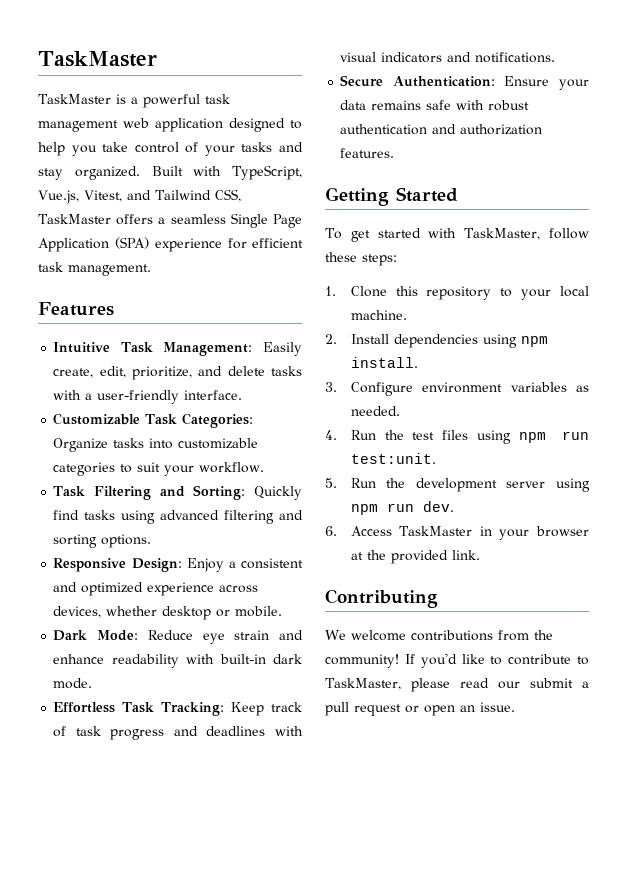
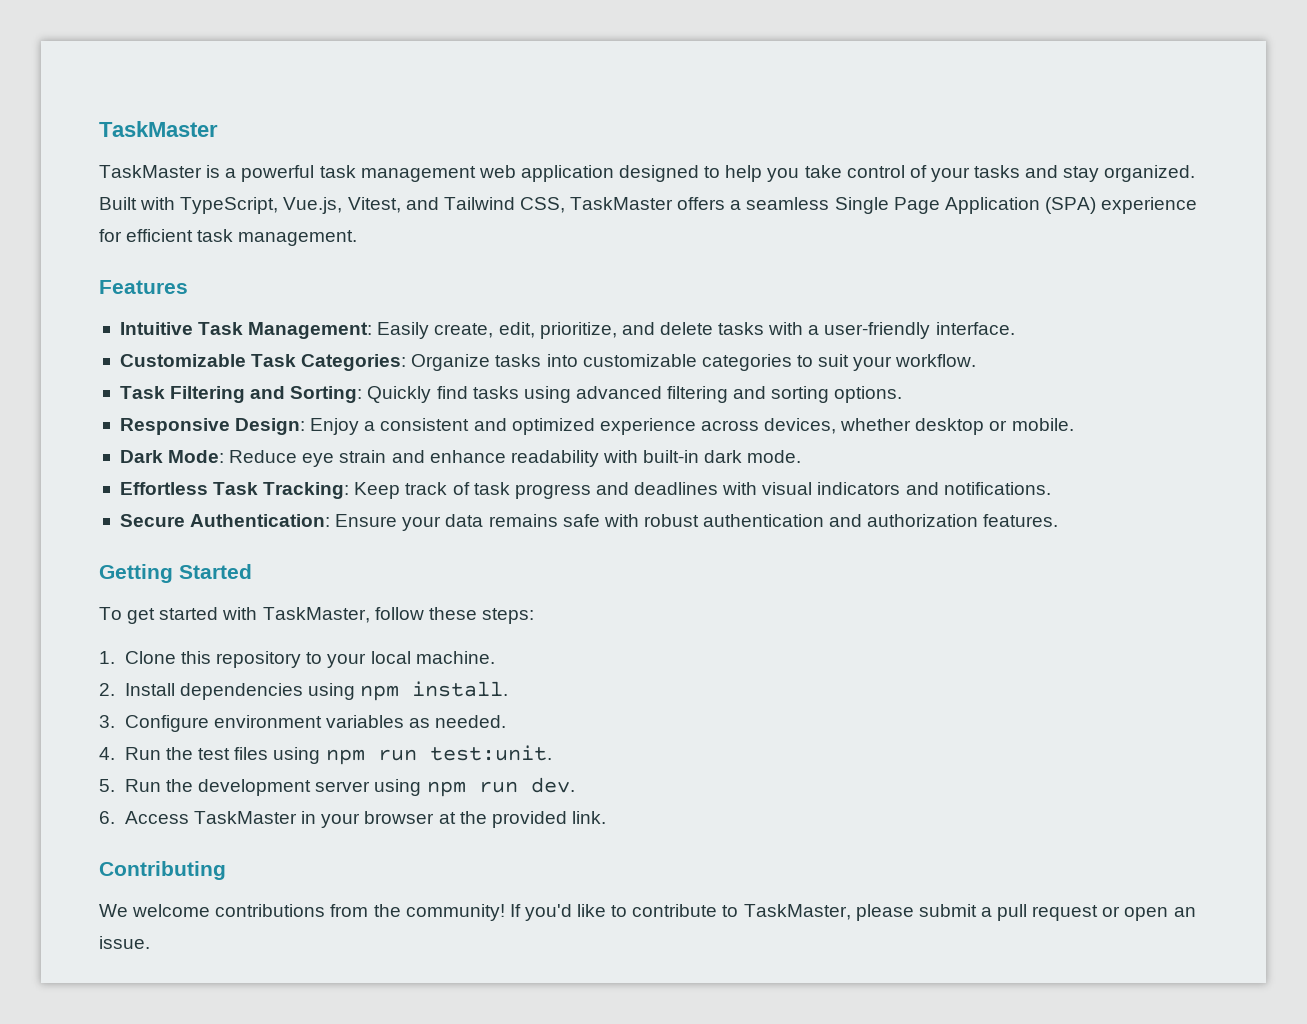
[459,678,520,689] read our -> (914, 912) none

